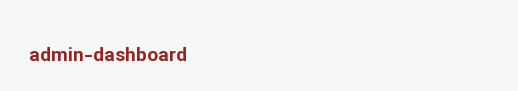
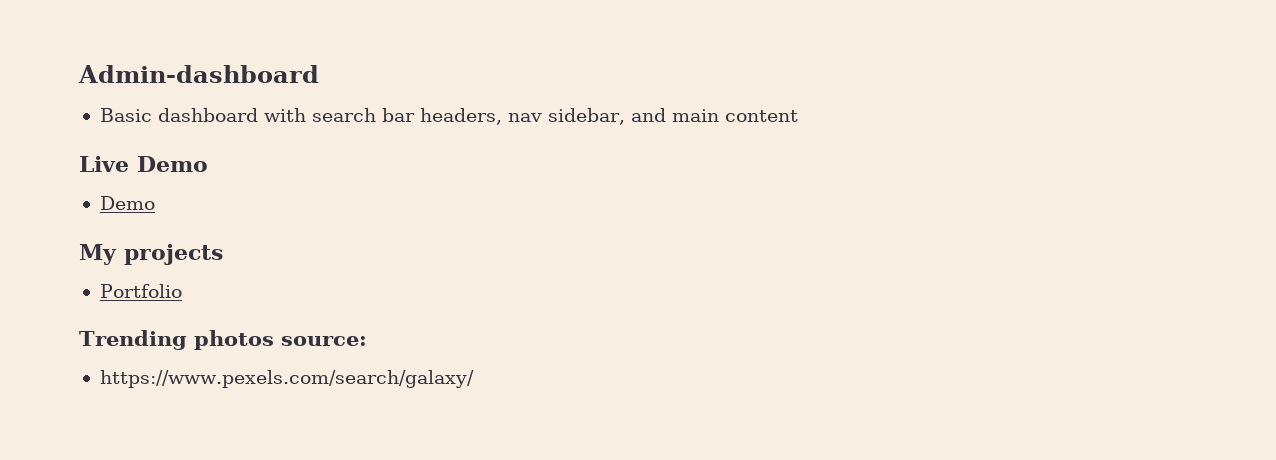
[29,47,187,61] admin-dashboard -> [78,65,319,83] [99,108,798,125] [79,156,208,172] [99,196,155,210] [79,244,223,265] [99,284,182,298] [79,330,367,350] [99,370,474,388] Admin-dashboard // Basic dashboard with search bar headers, nav sidebar, and main content // Live Demo // Demo // My projects // Portfolio // Trending photos source: // https://www.pexels.com/search/galaxy/

